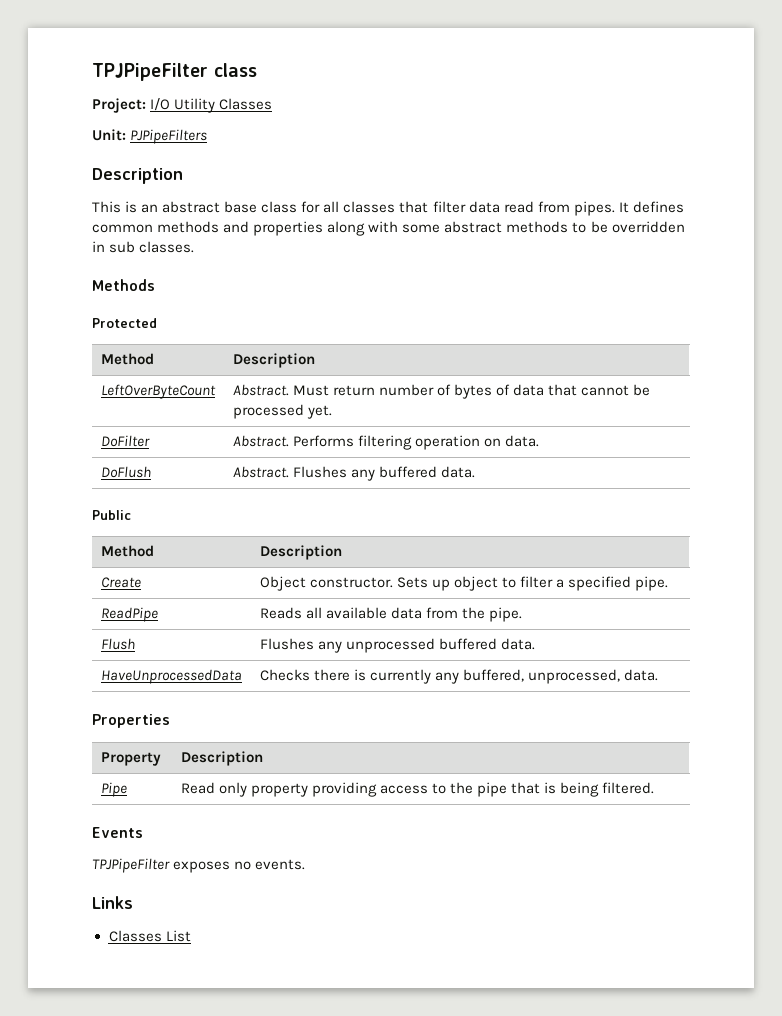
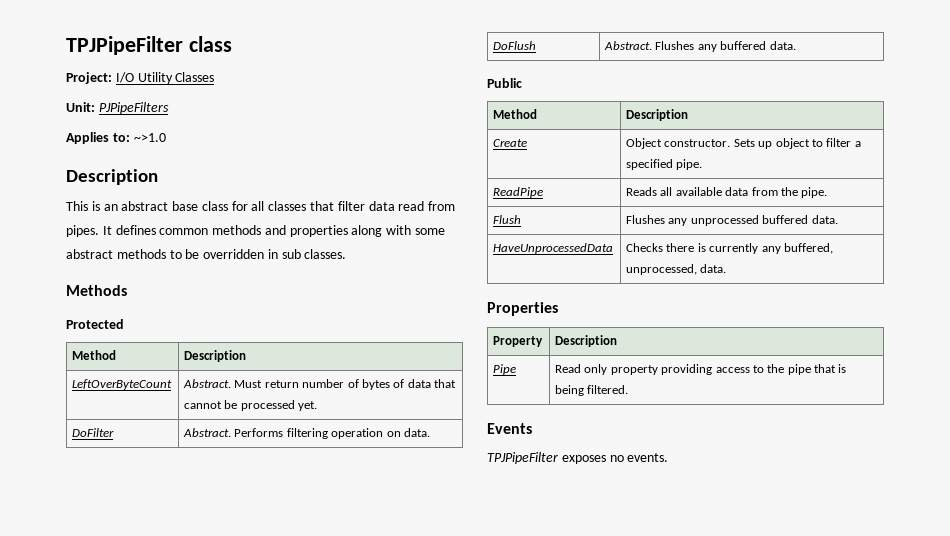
(208, 136) none -> [66,132,166,144] // Applies to: ~>1.0
[92,896,133,909] [108,930,191,942] // Links // Classes List -> (669, 457) none

